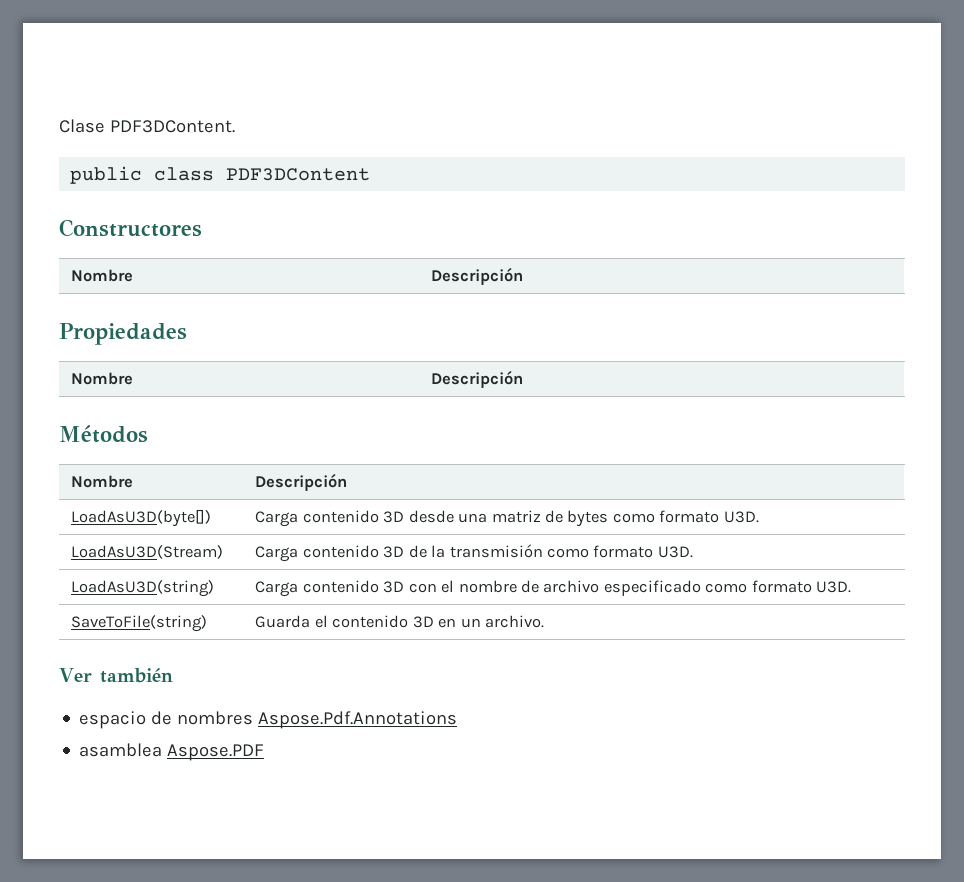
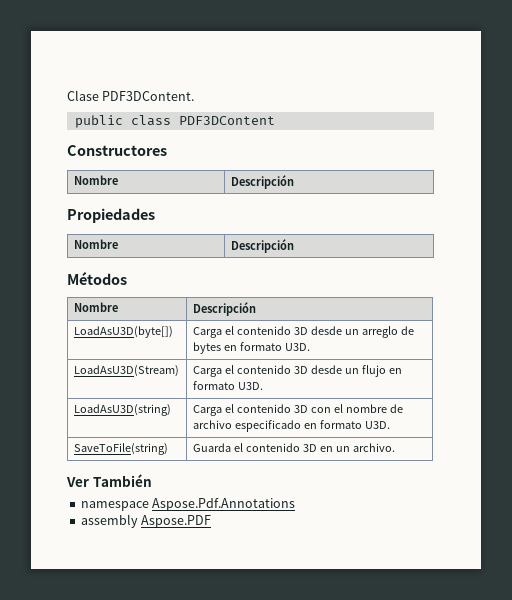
[302,510,541,523] contenido 3D desde una matriz -> [224,326,398,338] el contenido 3D desde un arreglo
[612,513,655,523] como -> [223,345,237,351] en
[302,544,589,558] contenido 3D de la transmisión como -> [224,365,402,377] el contenido 3D desde un flujo en
(299, 589) none -> [224,404,234,413] el
[705,583,748,593] como -> [303,423,317,429] en
[99,668,173,683] [79,711,254,729] también // espacio de nombres -> [92,474,152,487] [80,501,149,511] También // namespace
[79,743,163,757] asamblea -> [80,514,138,528] assembly

